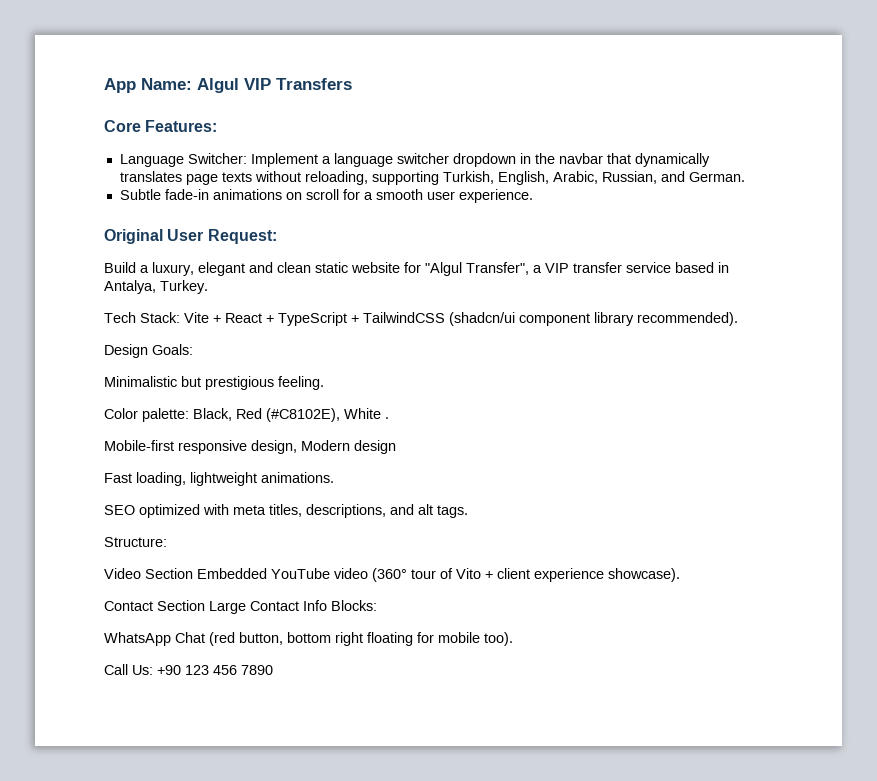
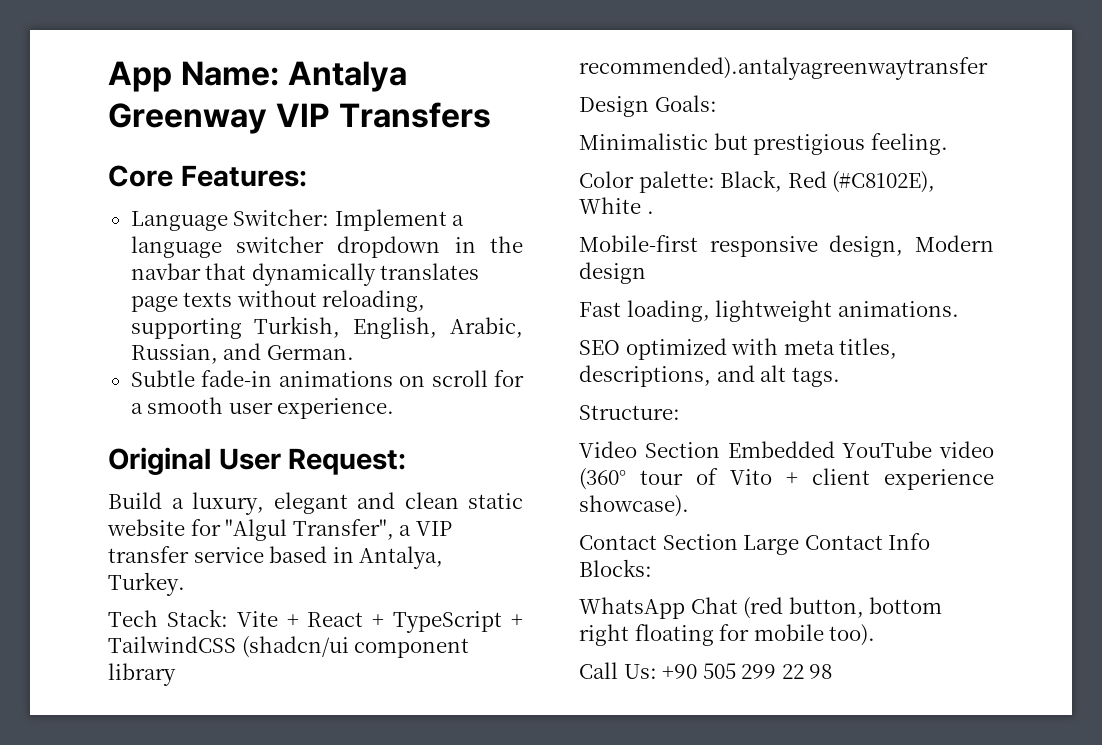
[197,78,239,93] Algul -> [287,61,407,92] [108,103,267,134] Antalya Greenway
[637,312,738,326] recommended). -> [579,57,988,80] recommended).antalyagreenwaytransfer
[185,665,273,675] 123 456 7890 -> [702,663,833,679] 505 299 22 98

